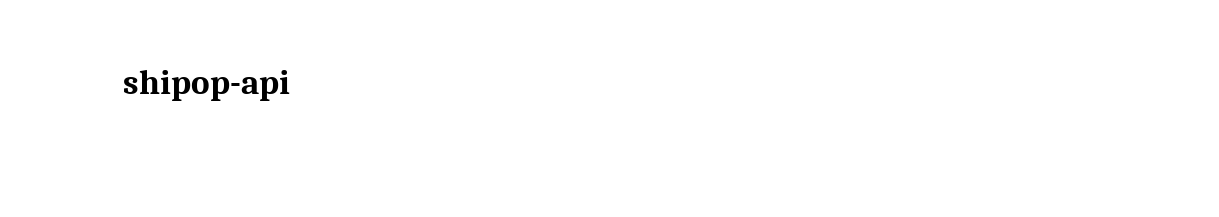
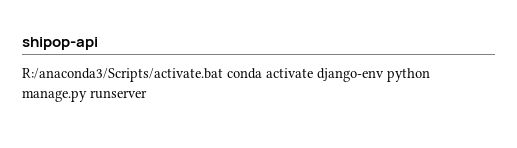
(290, 85) none -> [22,68,430,82] [22,90,147,102] // R:/anaconda3/Scripts/activate.bat conda activate django-env python manage.py runserver

